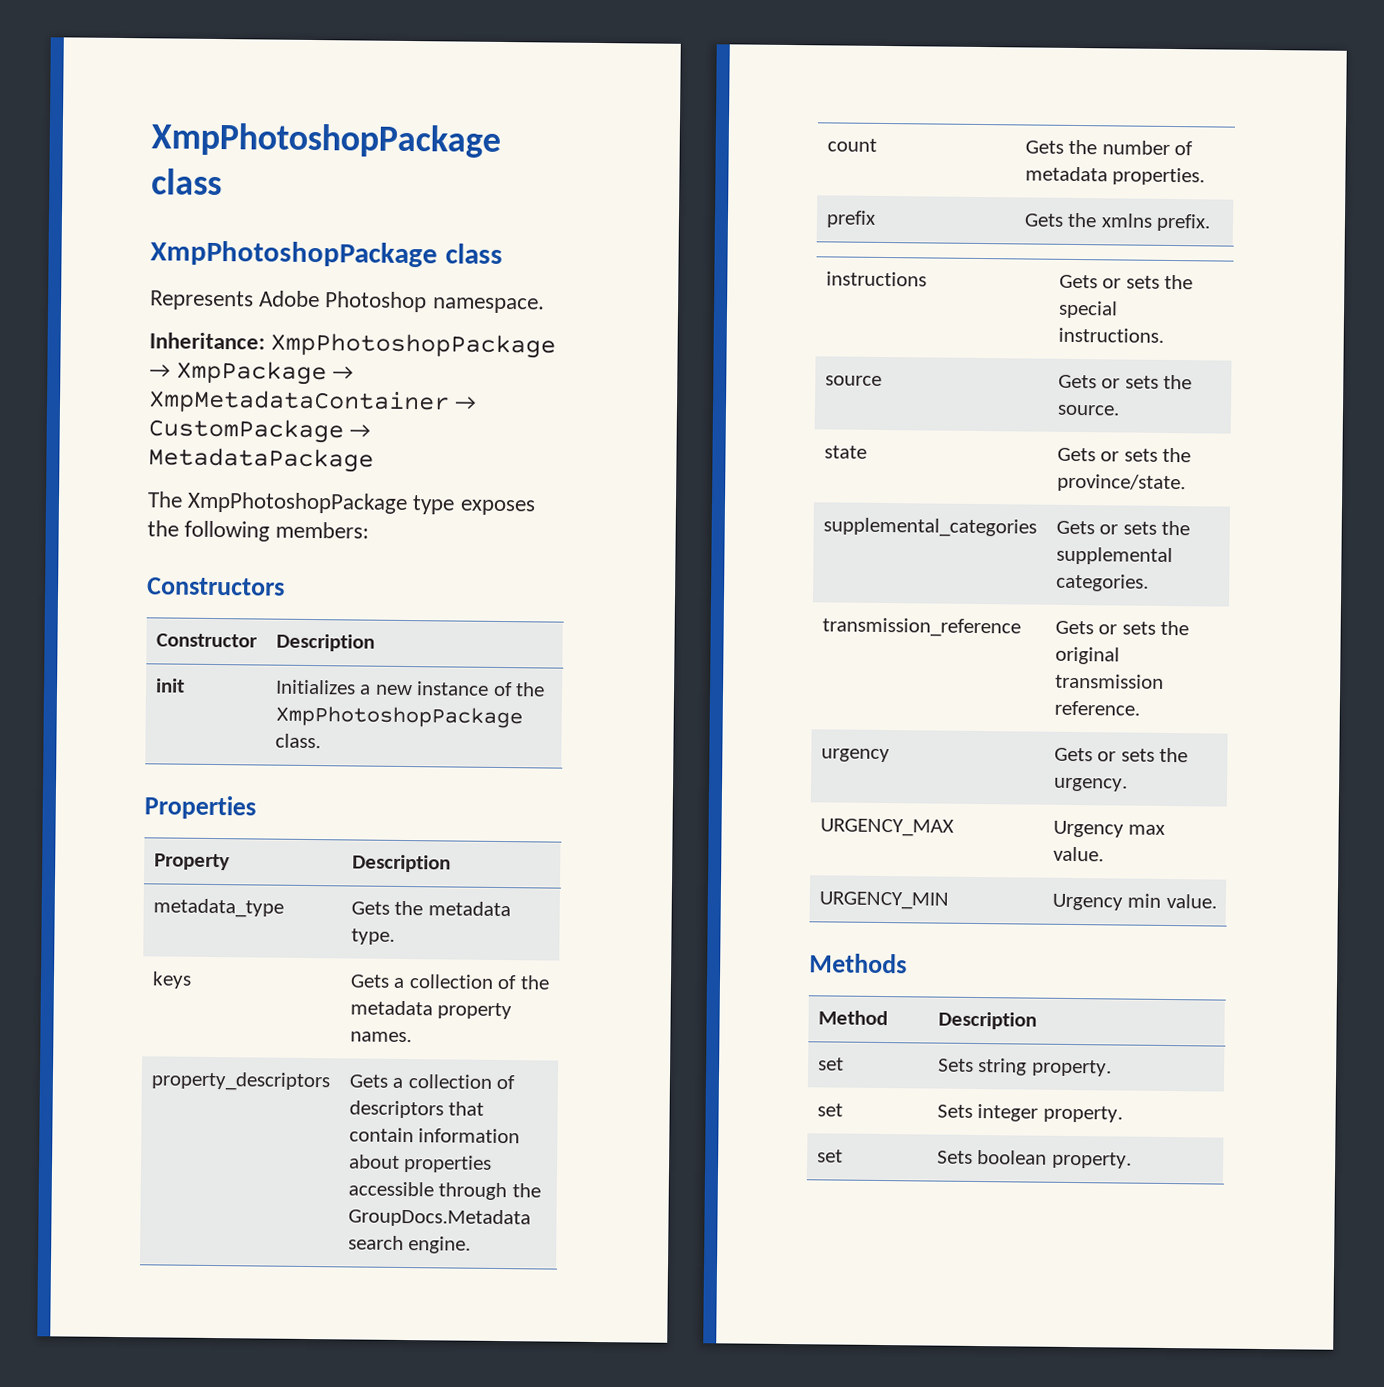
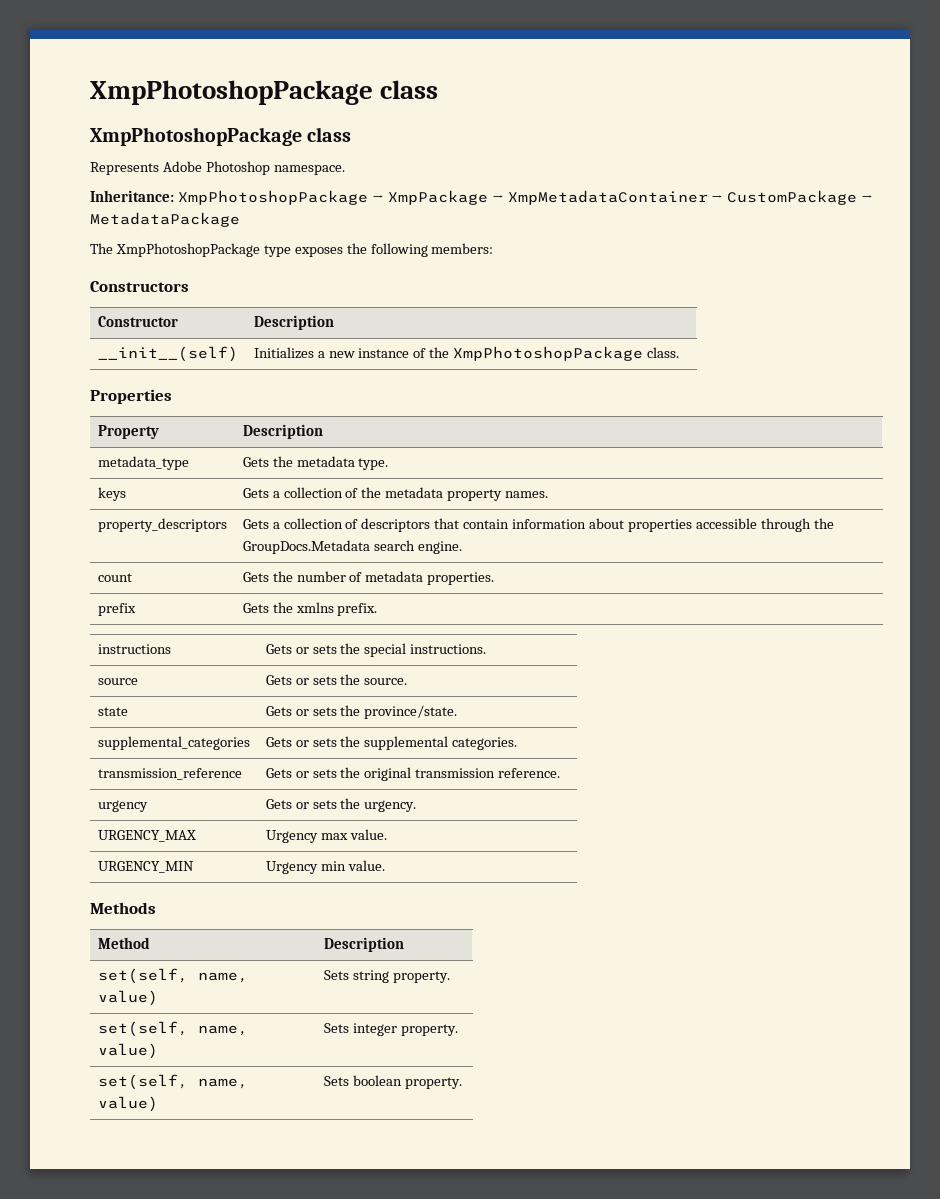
[154,678,185,693] init -> [97,346,238,362] __init__(self)
[817,1057,844,1071] set -> [97,968,248,984] [97,990,158,1006] set(self, name, value)
[816,1103,843,1117] set -> [97,1021,248,1037] [97,1043,158,1059] set(self, name, value)
[816,1149,843,1163] set -> [97,1074,248,1090] [97,1096,158,1112] set(self, name, value)

